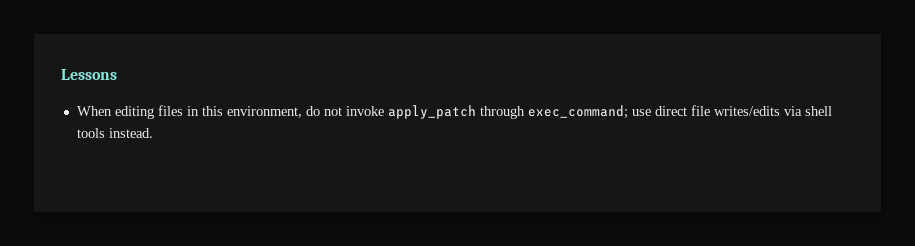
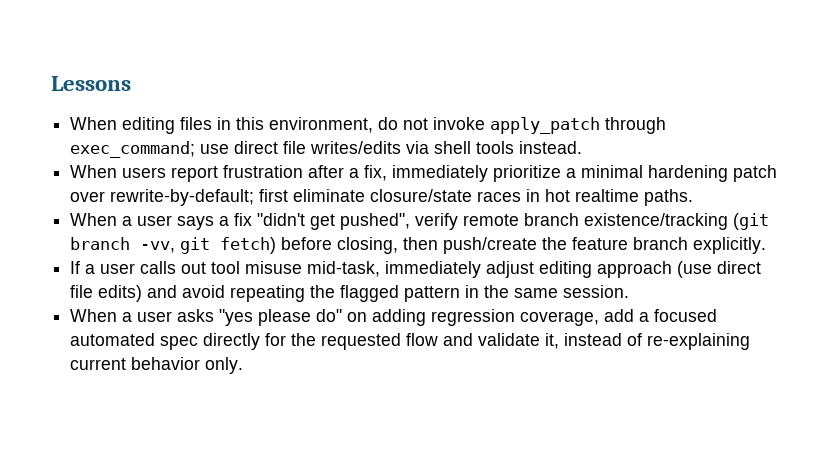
(153, 133) none -> [70,165,778,182] [70,189,694,206] [70,213,770,230] [70,237,767,254] [70,261,762,278] [70,285,630,302] [70,309,718,326] [70,333,751,350] [70,357,244,374] // When users report frustration after a fix, immediately prioritize a minimal hardening patch over rewrite-by-default; first eliminate closure/state races in hot realtime paths. // When a user says a fix "didn't get pushed", verify remote branch existence/tracking (git branch -vv, git fetch) before closing, then push/create the feature branch explicitly. // If a user calls out tool misuse mid-task, immediately adjust editing approach (use direct file edits) and avoid repeating the flagged pattern in the same session. // When a user asks "yes please do" on adding regression coverage, add a focused automated spec directly for the requested flow and validate it, instead of re-explaining current behavior only.

